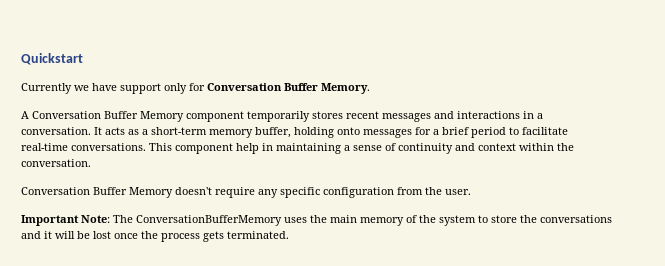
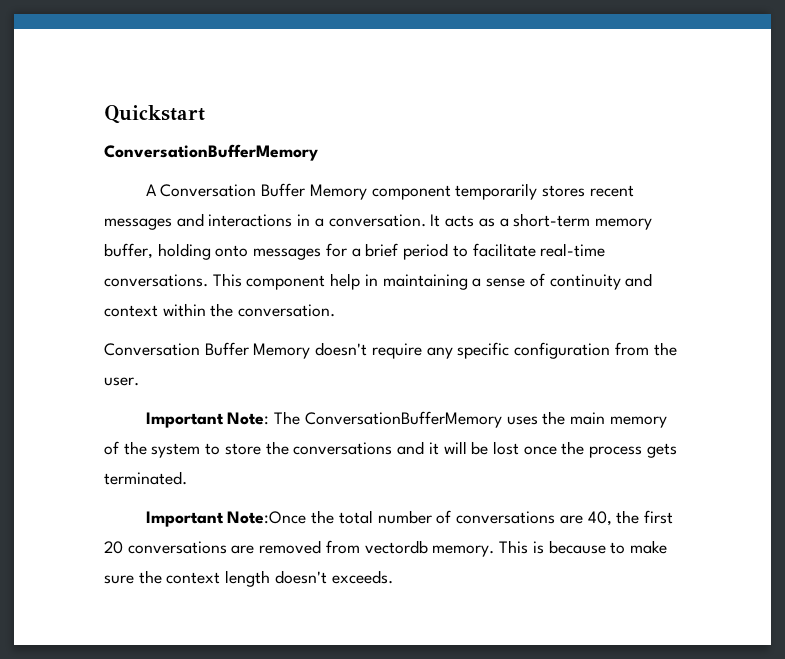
[21,83,370,94] Currently we have support only for Conversation Buffer Memory. -> [104,144,318,161] ConversationBufferMemory
(289, 235) none -> [145,510,674,527] [104,540,667,557] [104,570,393,587] // Important Note:Once the total number of conversations are 40, the first 20 conversations are removed from vectordb memory. This is because to make sure the context length doesn't exceeds.

